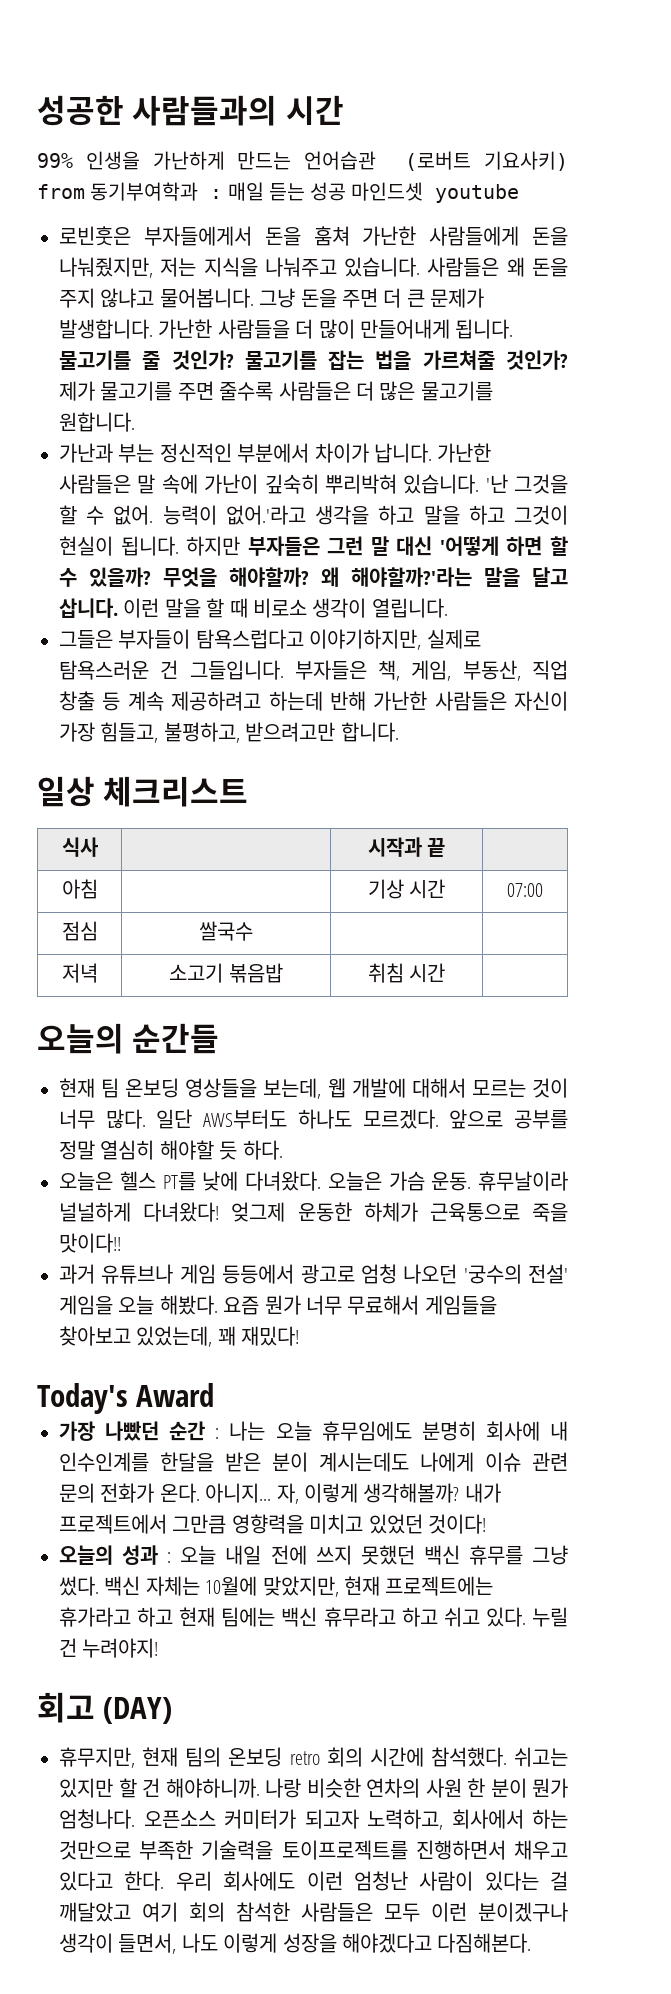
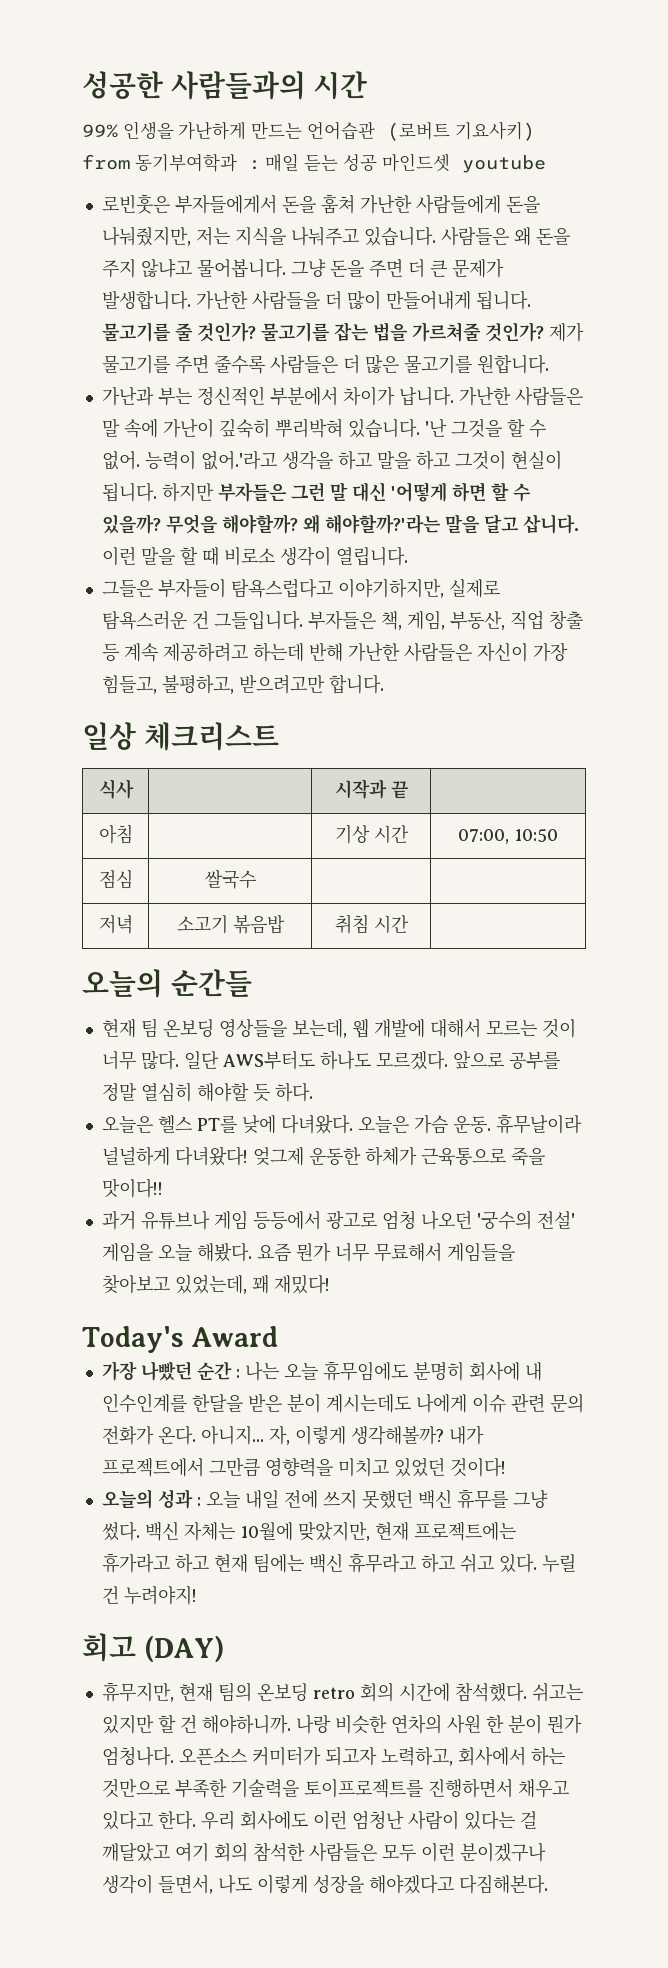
[507,883,543,897] 07:00 -> [458,829,558,844] 07:00, 10:50

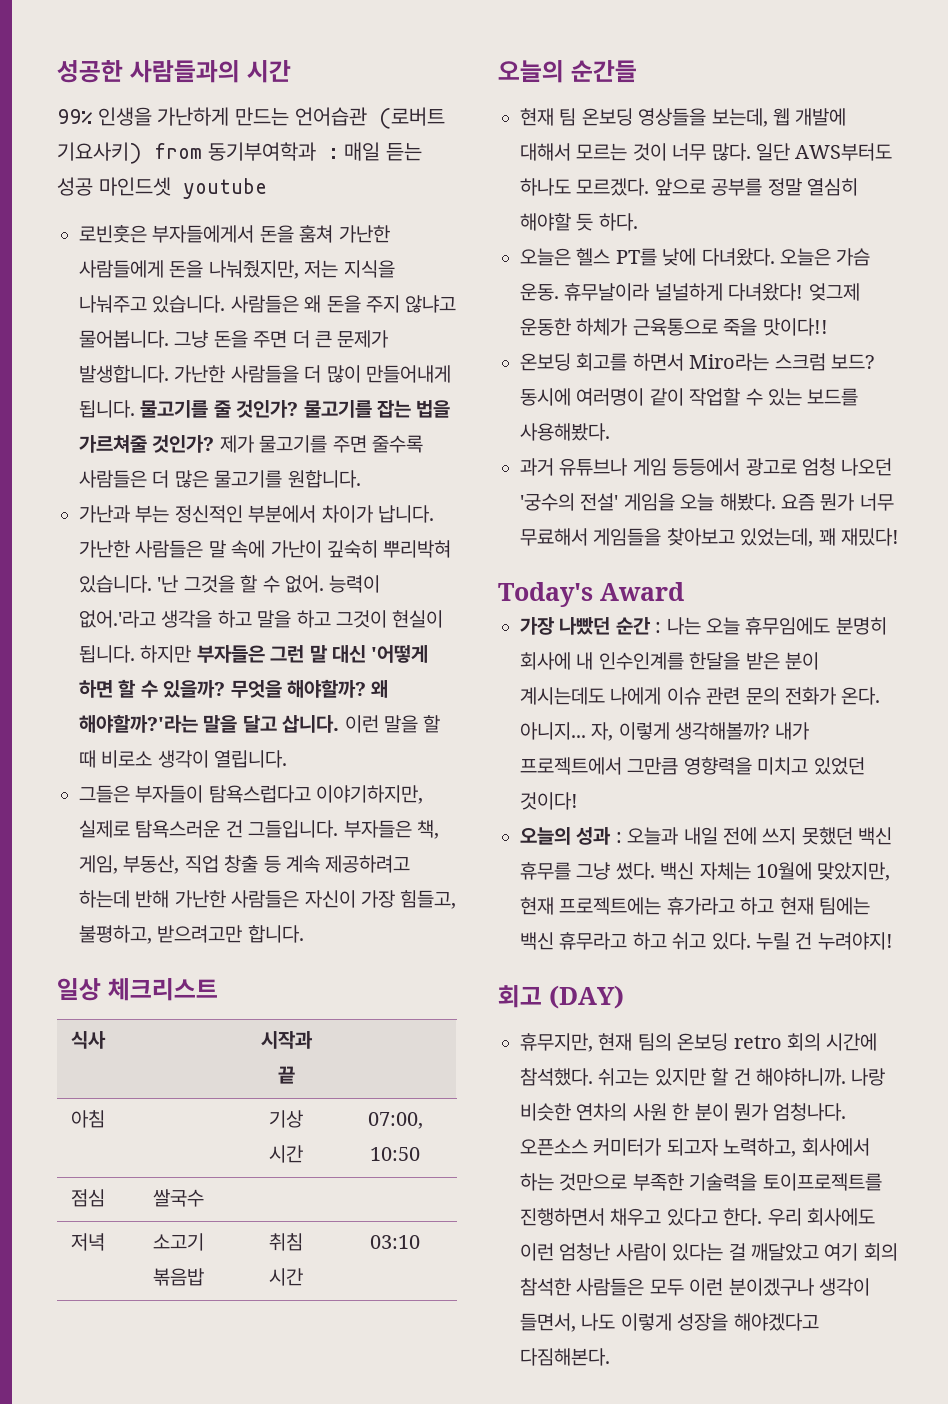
(409, 924) none -> [370,1235,420,1249] 03:10
(163, 1188) none -> [520,353,874,371] [520,388,859,406] [520,423,610,441] // 온보딩 회고를 하면서 Miro라는 스크럼 보드? 동시에 여러명이 같이 작업할 수 있는 보드를 사용해봤다.
[205,1491,240,1508] 오늘 -> [627,827,679,845] 오늘과

